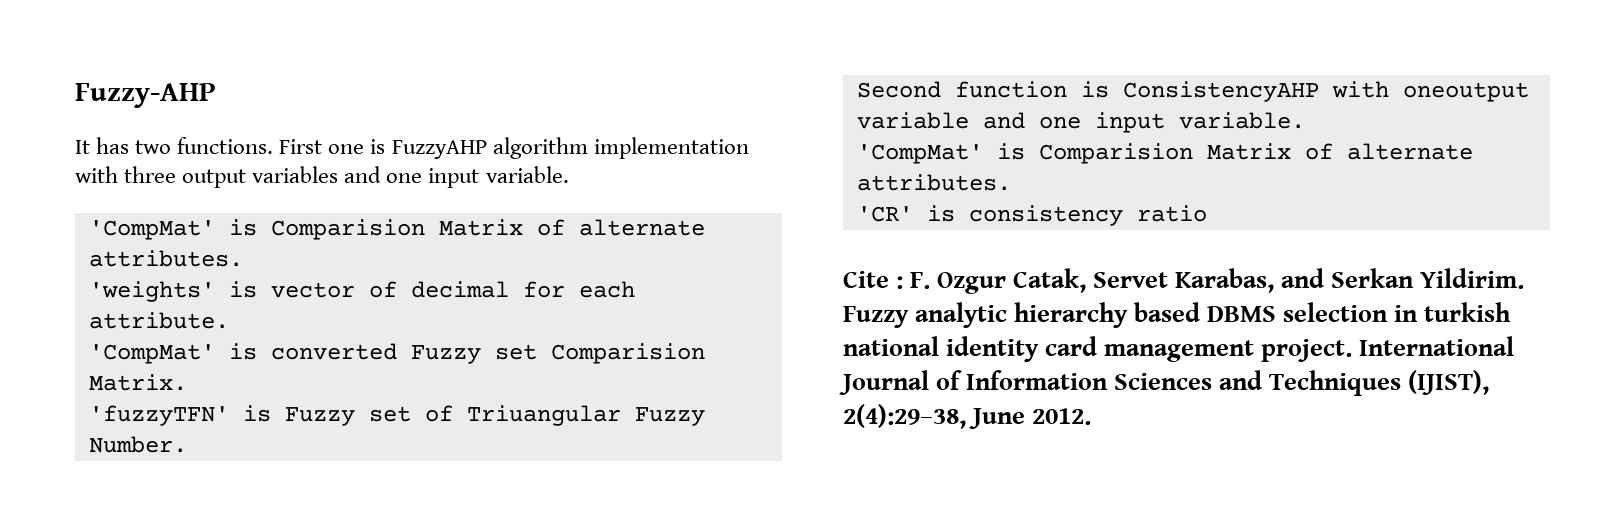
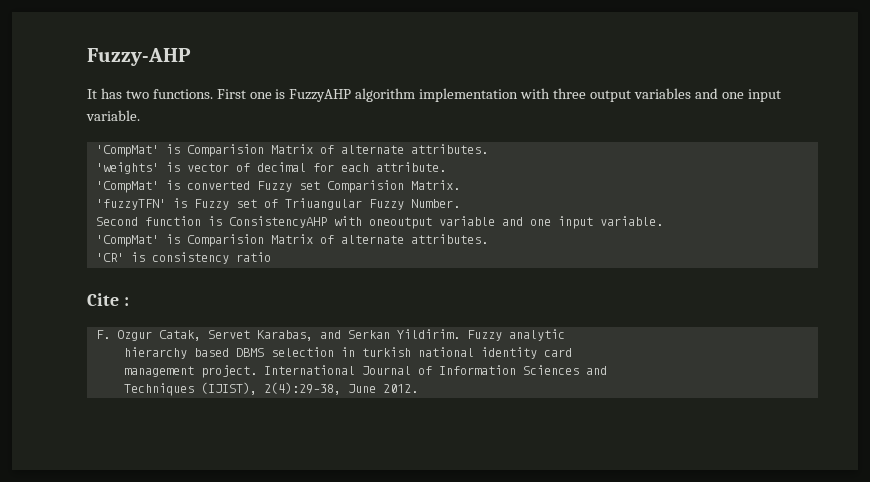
(904, 282) none -> (129, 301) //
(1008, 315) none -> (565, 335) //
(1098, 346) none -> (572, 352) //
(1263, 380) none -> (607, 370) //

